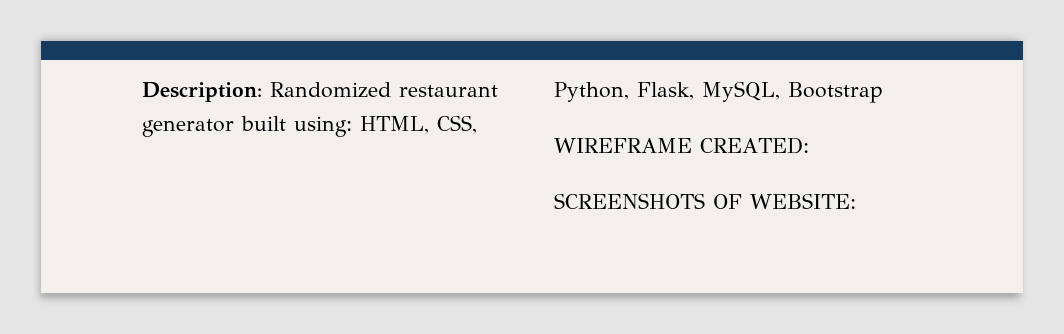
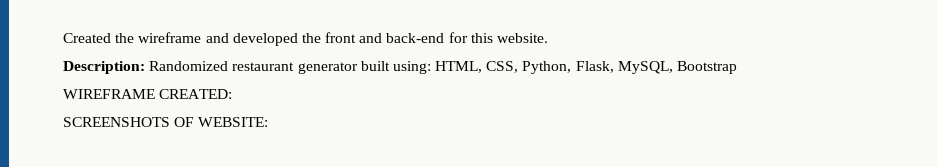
(142, 92) none -> [63,32,549,46] Created the wireframe and developed the front and back-end for this website. //

